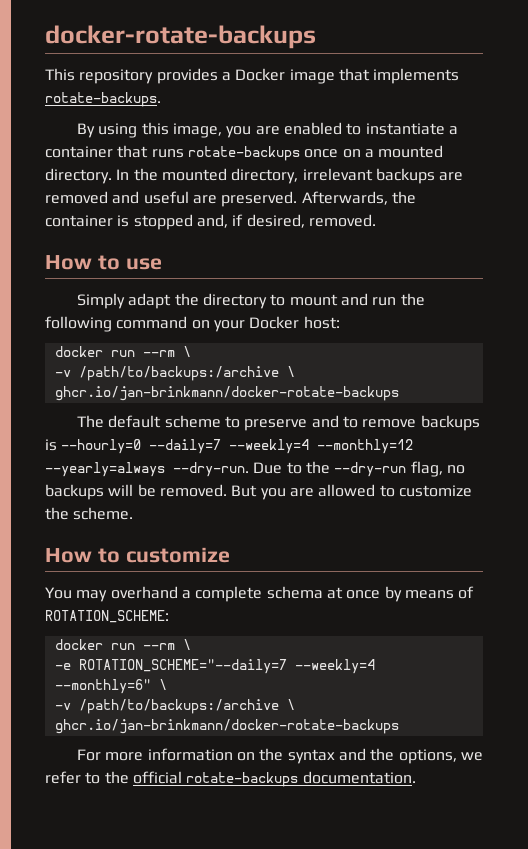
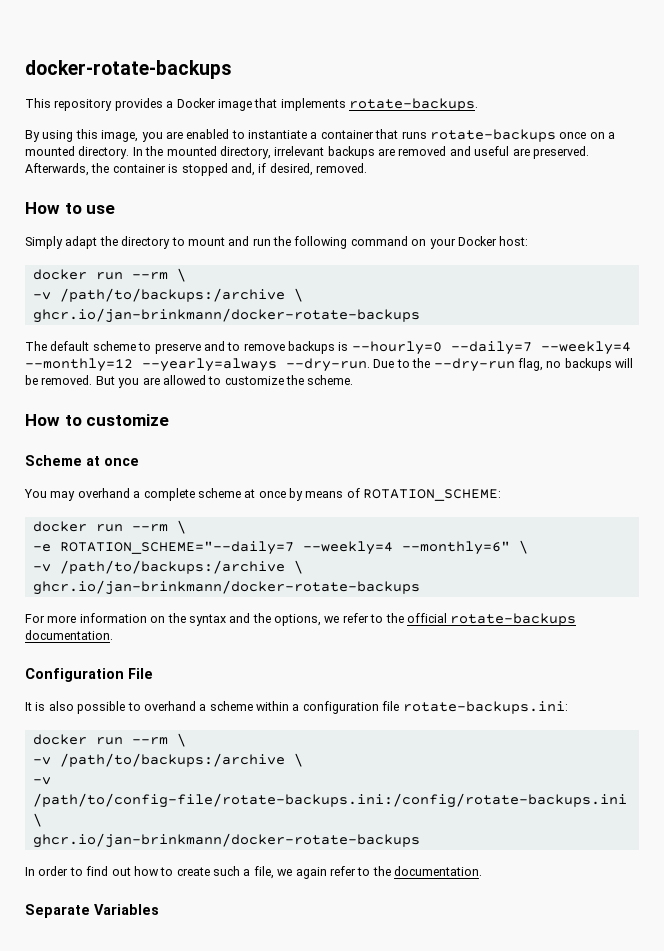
(230, 555) none -> [25,455,139,466] // Scheme at once
[266,586,323,599] schema -> [197,488,241,498] scheme
(416, 777) none -> [25,668,153,682] [25,701,568,714] [32,733,186,747] [32,753,303,767] [32,777,51,785] [32,793,627,808] [32,813,42,827] [32,833,420,848] [25,866,482,879] [25,904,159,918] // Configuration File // It is also possible to overhand a scheme within a configuration file rotate-backups.ini: // docker run --rm \ // -v /path/to/backups:/archive \ // -v /path/to/config-file/rotate-backups.ini:/config/rotate-backups.ini \ // ghcr.io/jan-brinkmann/docker-rotate-backups // In order to find out how to create such a file, we again refer to the documentation. // Separate Variables

